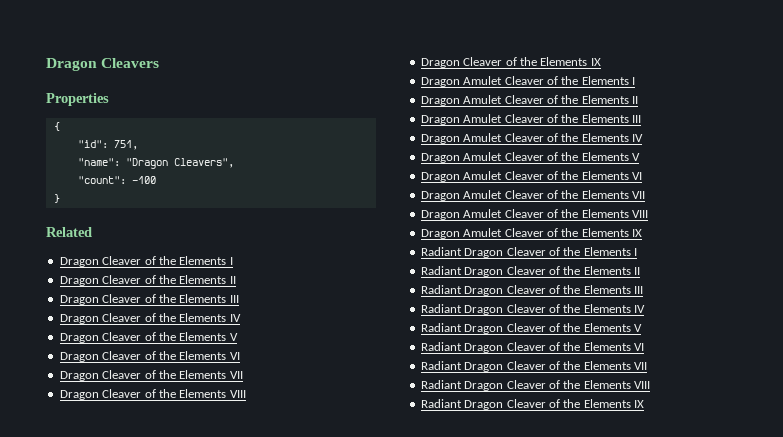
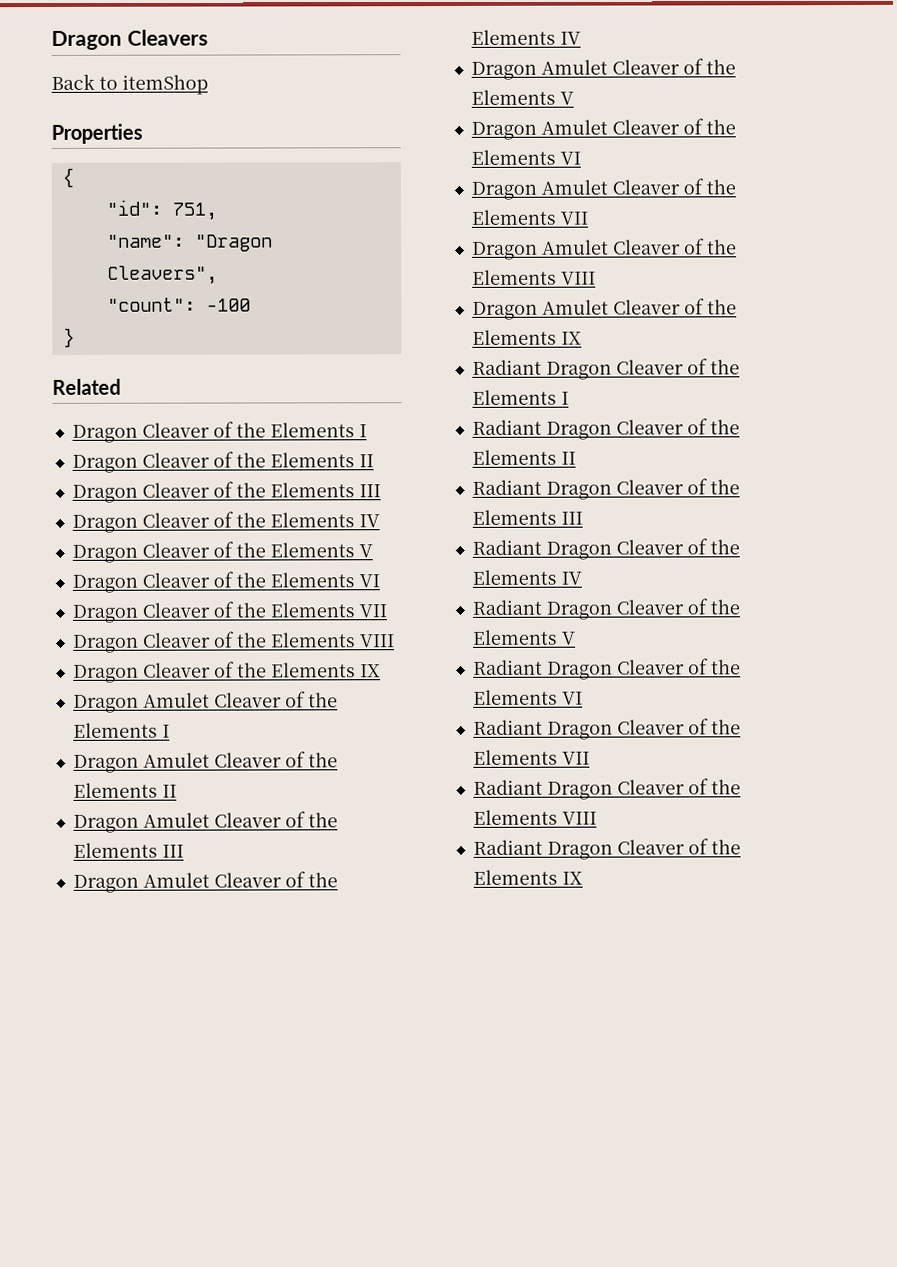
(160, 63) none -> [51,73,208,95] // Back to itemShop

